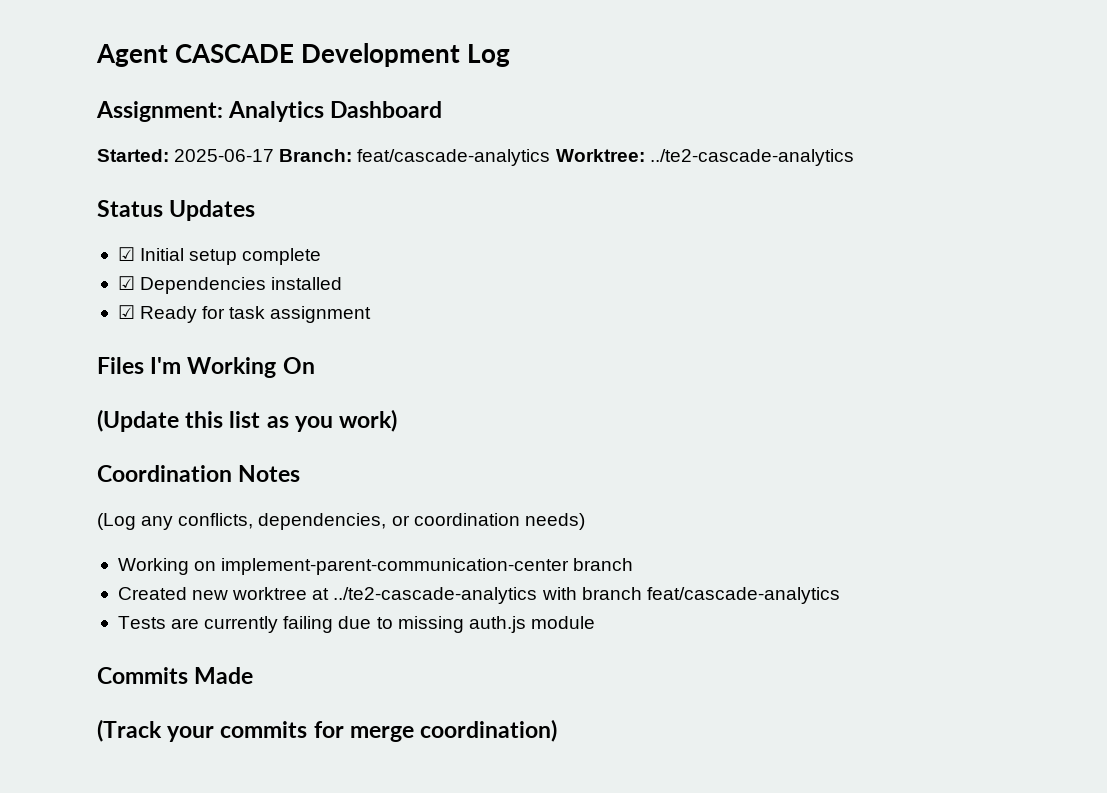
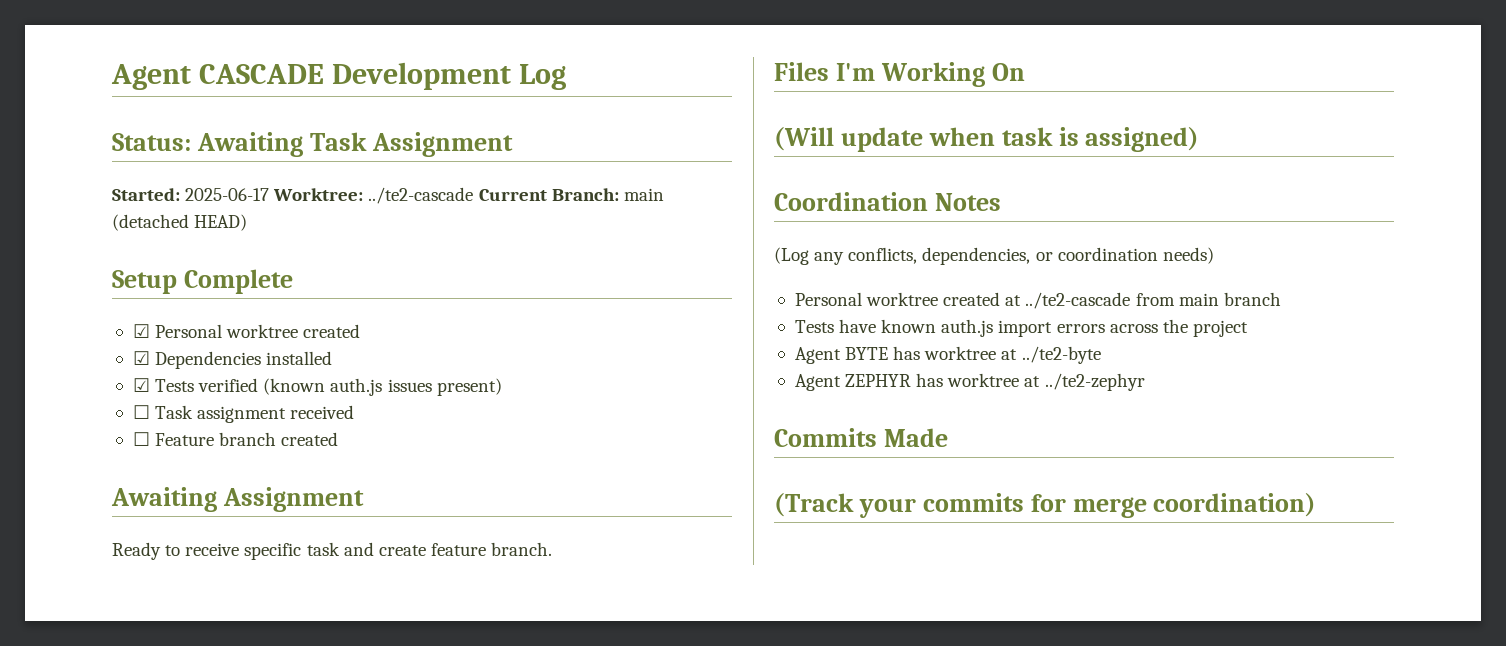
[96,101,443,122] [97,149,854,166] [97,200,256,221] [117,247,322,265] [117,276,343,294] [117,305,372,323] [97,357,315,378] [97,409,398,432] Assignment: Analytics Dashboard // Started: 2025-06-17 Branch: feat/cascade-analytics Worktree: ../te2-cascade-analytics // Status Updates // ☑ Initial setup complete // ☑ Dependencies installed // ☑ Ready for task assignment // Files I'm Working On // (Update this list as you work) -> [112,132,513,157] [112,187,664,204] [112,214,248,231] [112,269,293,294] [132,324,361,338] [132,351,333,369] [132,378,502,396] [132,405,355,423] [132,432,339,446] [111,487,364,512] [112,542,553,560] [774,62,1025,87] [774,127,1200,152] Status: Awaiting Task Assignment // Started: 2025-06-17 Worktree: ../te2-cascade Current Branch: main (detached HEAD) // Setup Complete // ☑ Personal worktree created // ☑ Dependencies installed // ☑ Tests verified (known auth.js issues present) // ☐ Task assignment received // ☐ Feature branch created // Awaiting Assignment // Ready to receive specific task and create feature branch. // Files I'm Working On // (Will update when task is assigned)
[117,558,634,575] [117,587,840,604] [117,616,595,633] Working on implement-parent-communication-center branch // Created new worktree at ../te2-cascade-analytics with branch feat/cascade-analytics // Tests are currently failing due to missing auth.js module -> [794,292,1281,309] [794,319,1248,337] [794,346,1101,364] [794,373,1145,391] Personal worktree created at ../te2-cascade from main branch // Tests have known auth.js import errors across the project // Agent BYTE has worktree at ../te2-byte // Agent ZEPHYR has worktree at ../te2-zephyr

